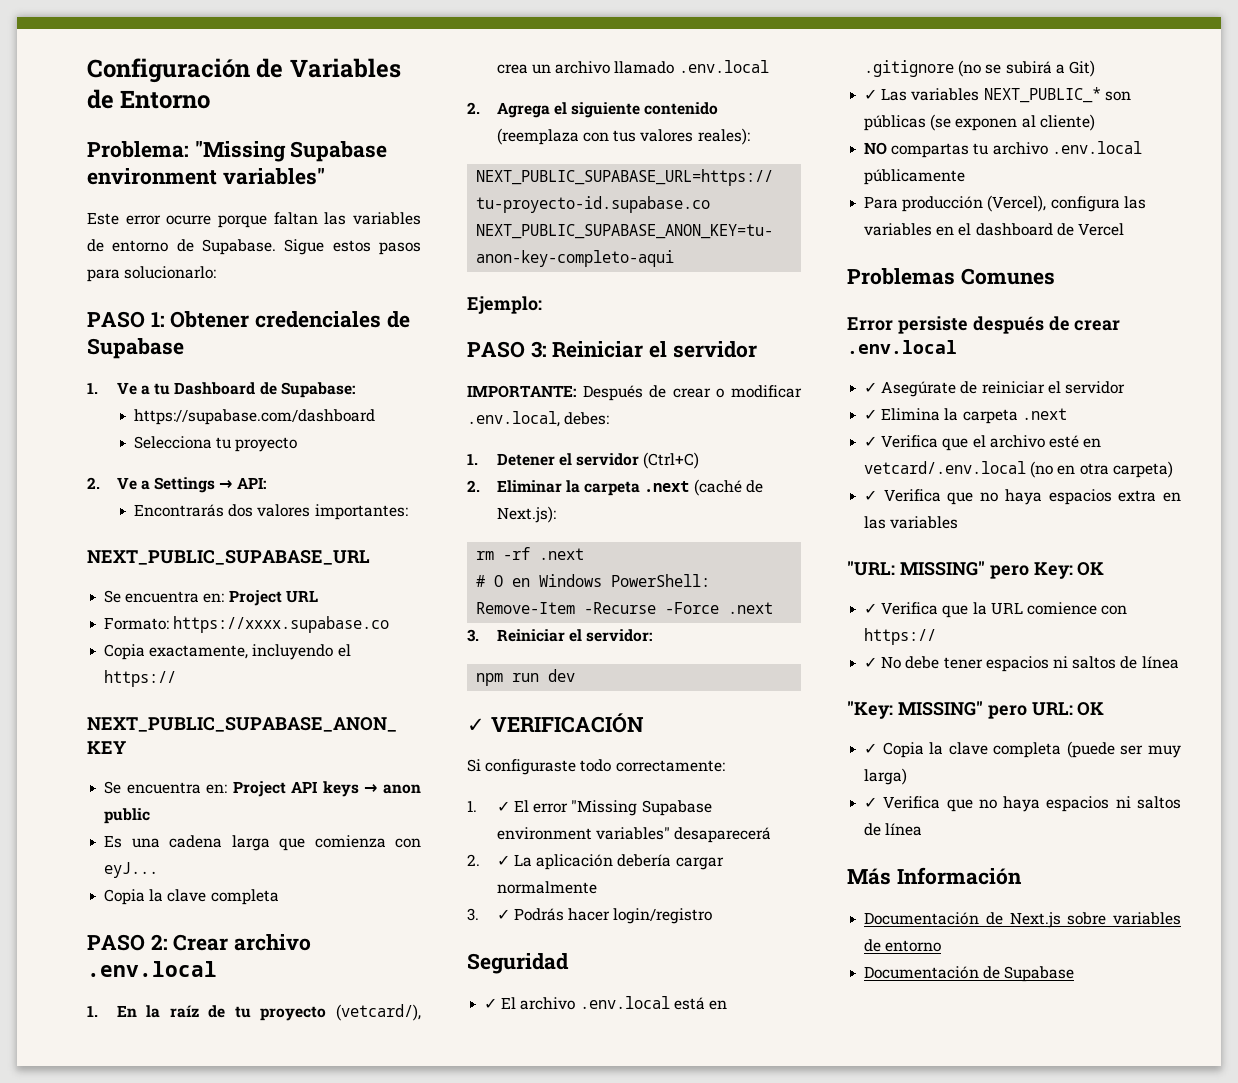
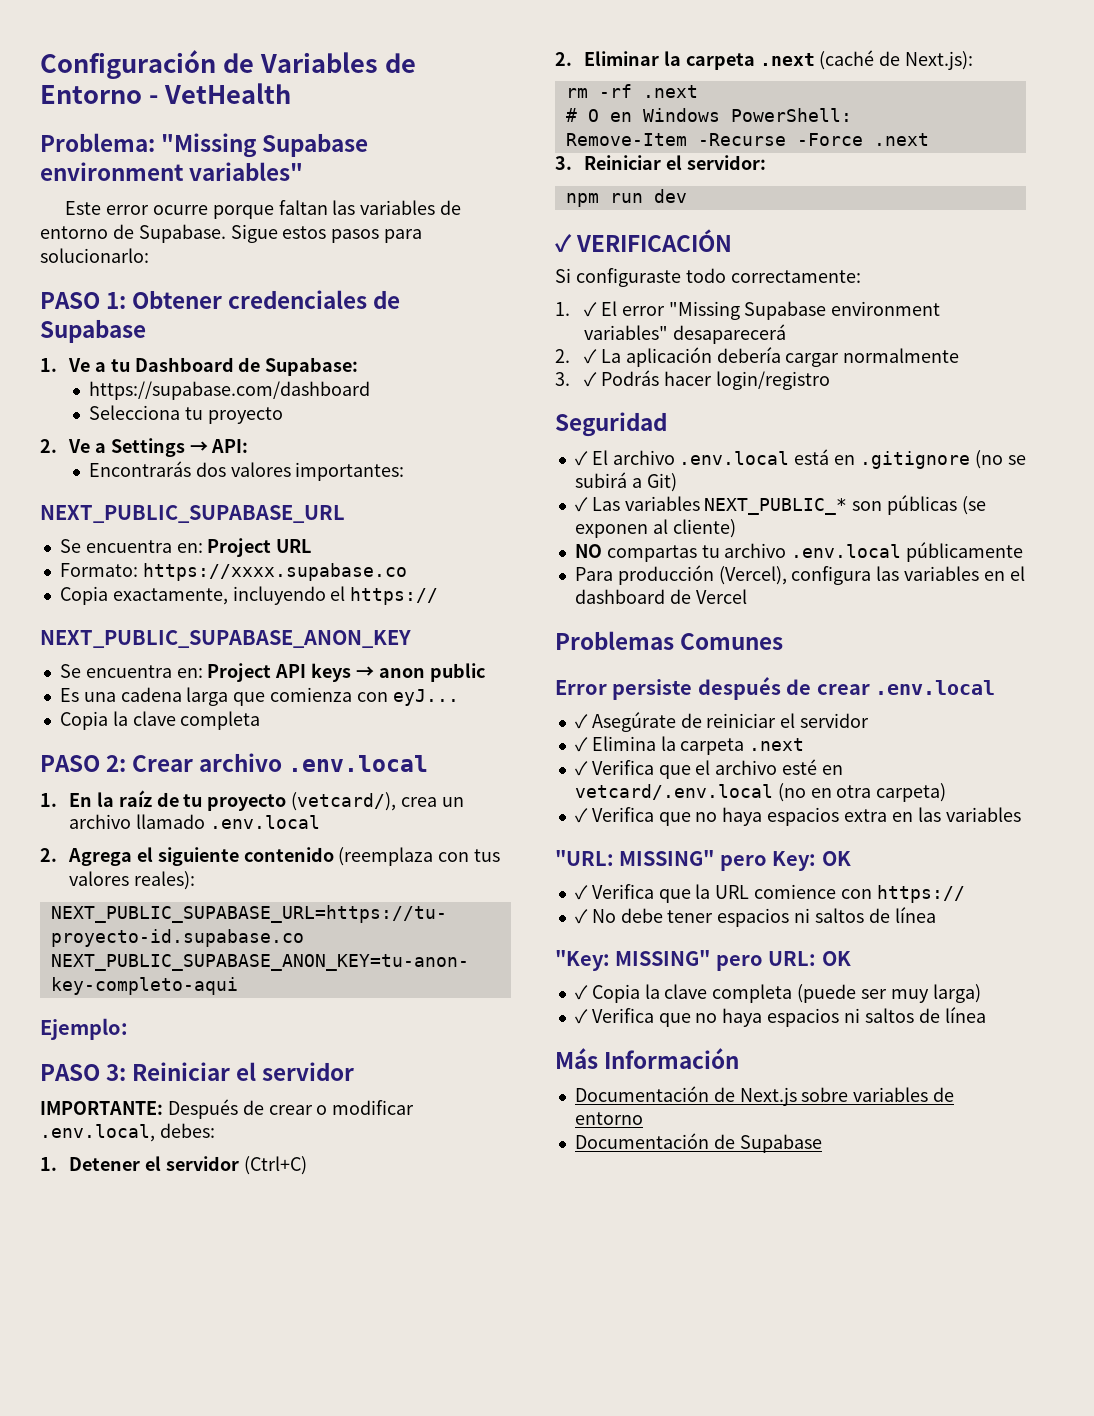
(211, 99) none -> [148,83,291,104] - VetHealth

